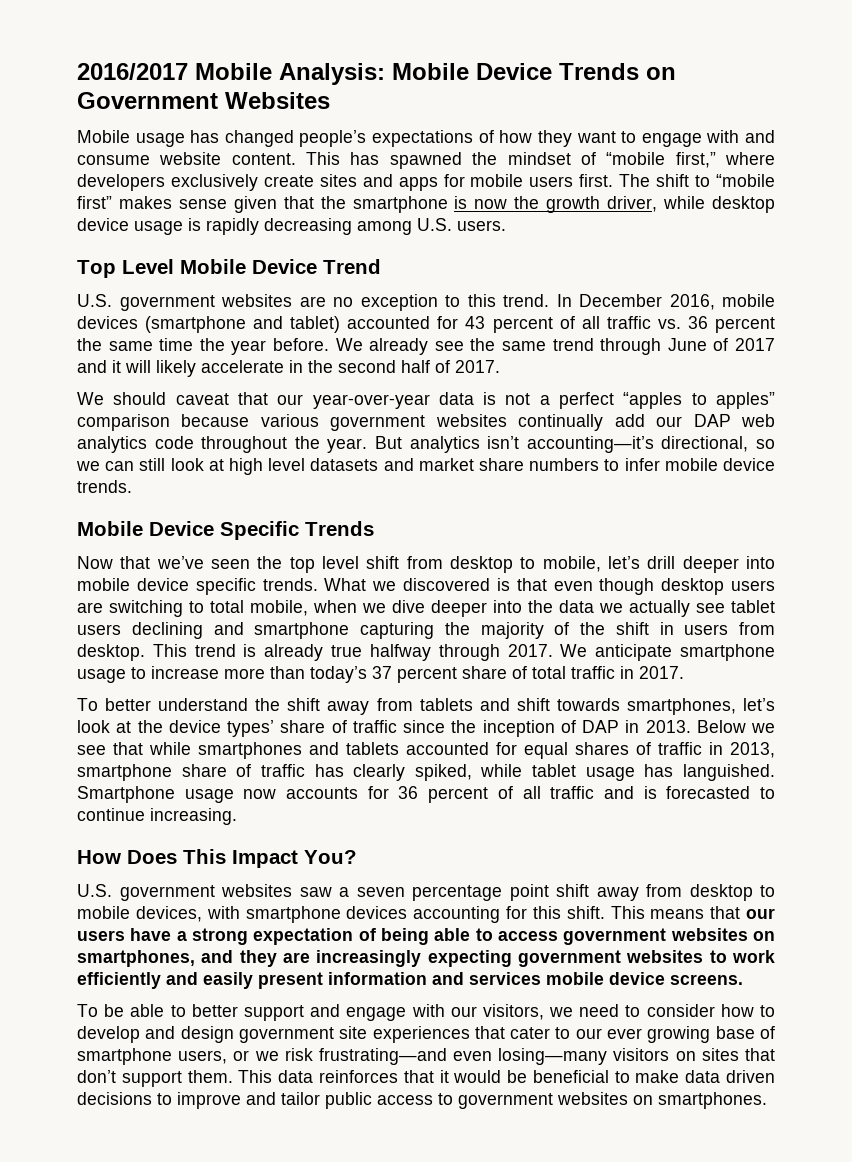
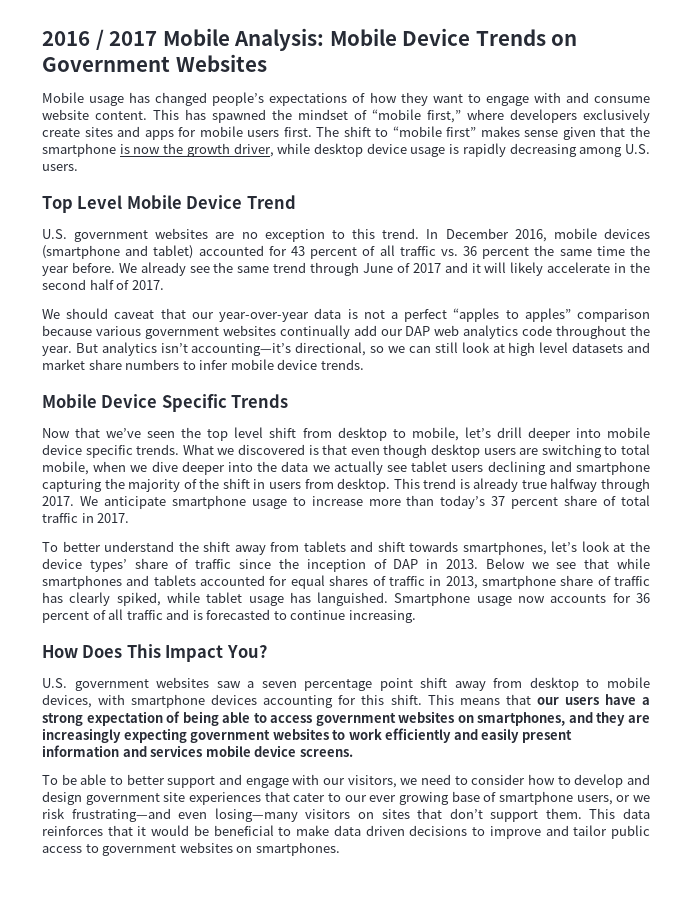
[77,63,188,80] 2016/2017 -> [42,29,158,50] 2016 / 2017

